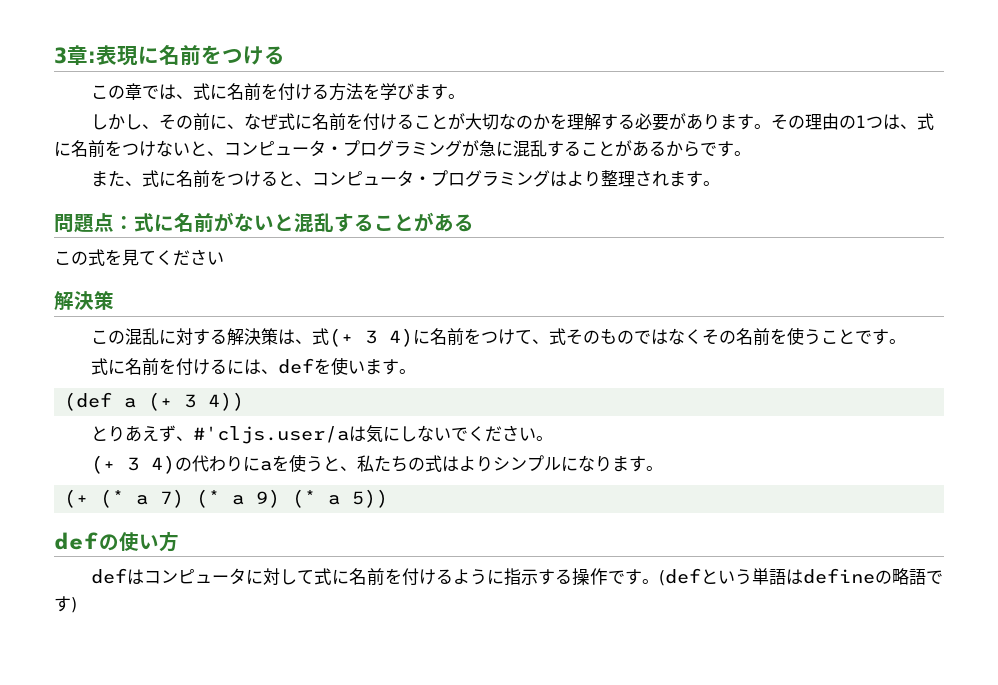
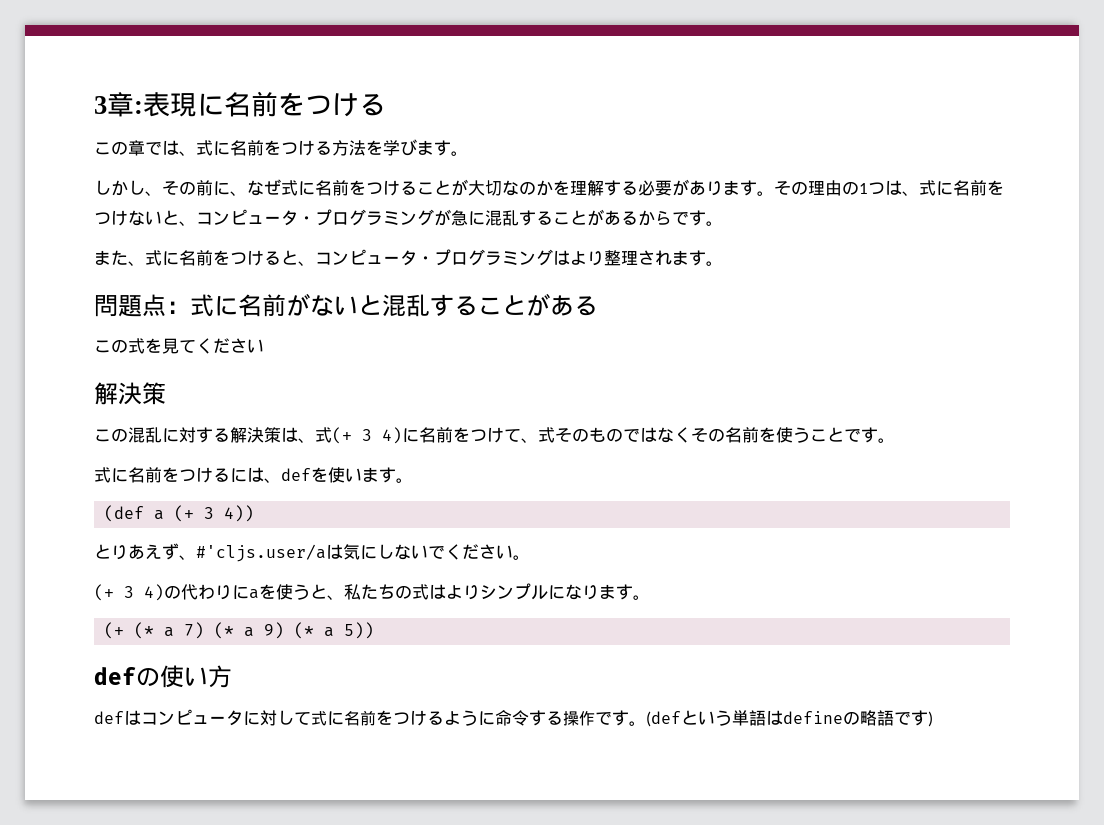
[278,83,296,101] 付 -> [281,142,298,155] つ
[363,113,381,131] 付 -> [366,182,383,195] つ
[176,358,194,376] 付 -> [179,469,196,482] つ
[402,568,420,586] 付 -> [393,712,410,725] つ
[504,568,539,586] 指示 -> [495,710,529,726] 命令

